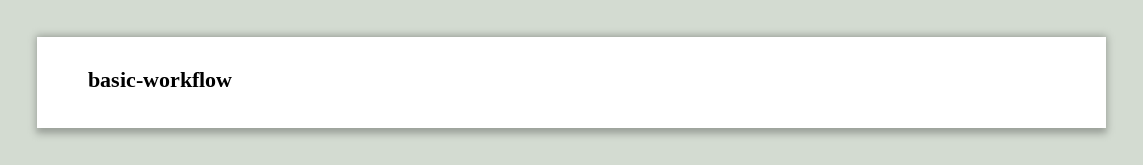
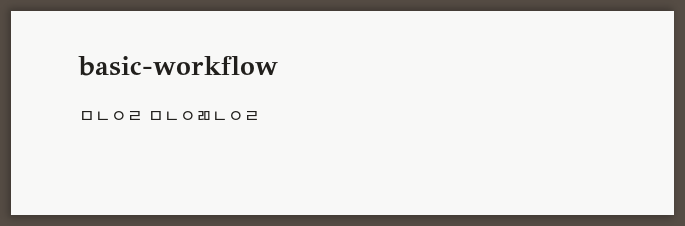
(232, 79) none -> [79,111,260,122] // ㅁㄴㅇㄹ ㅁㄴㅇㄻㄴㅇㄹ

